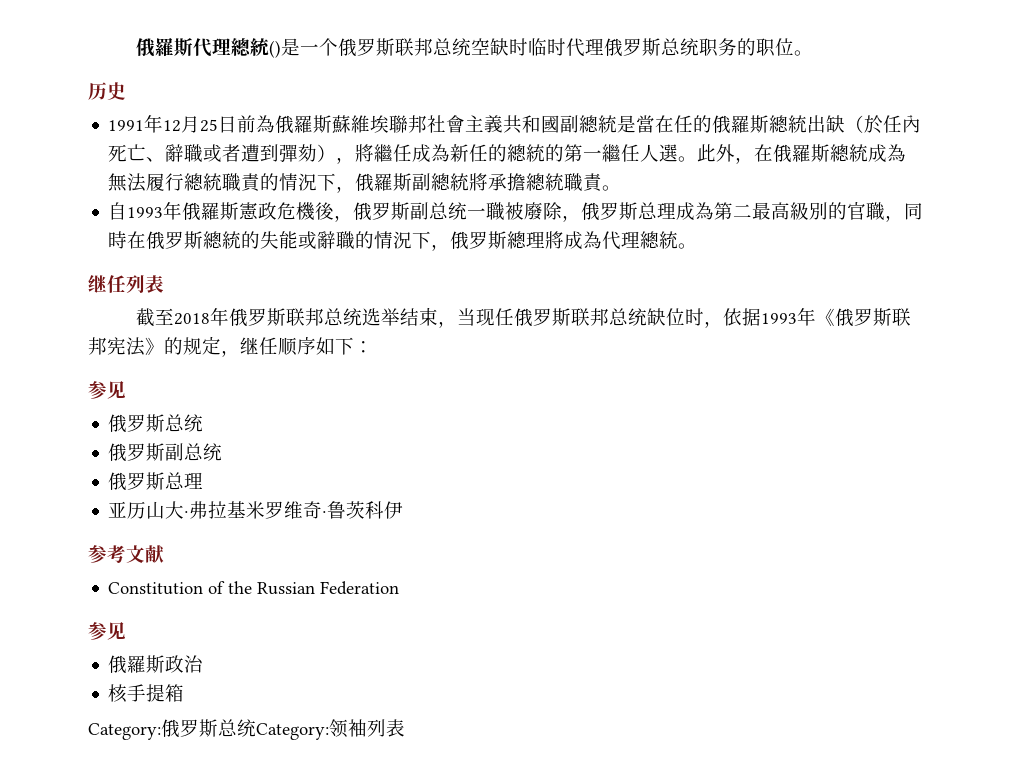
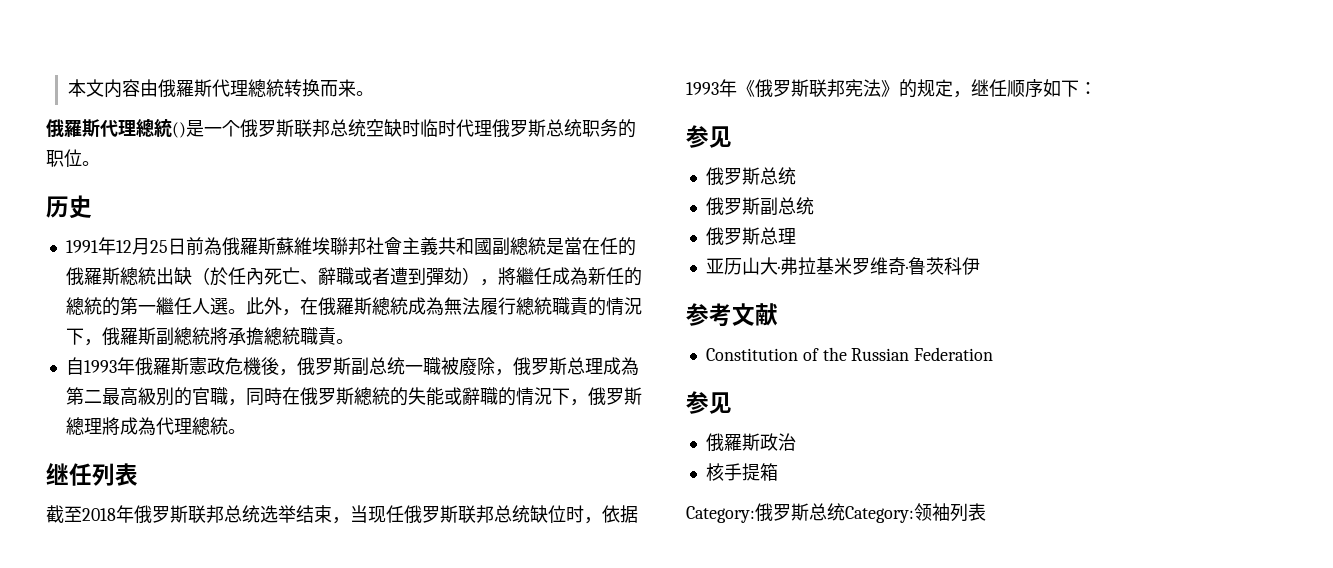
(135, 47) none -> [67,79,374,98] 本文内容由俄羅斯代理總統转换而来。 //

